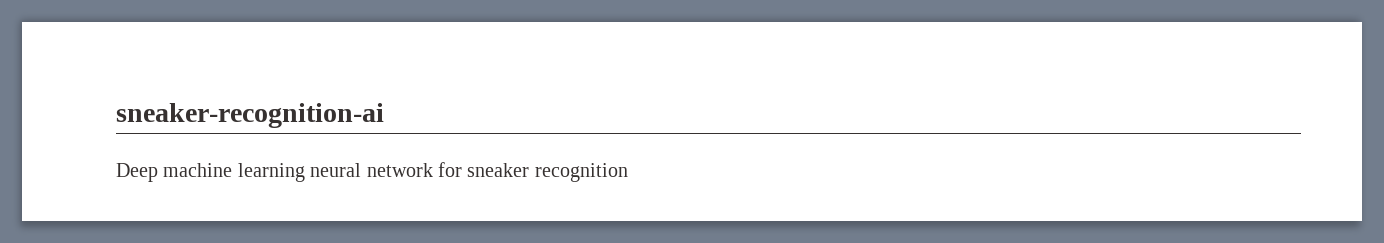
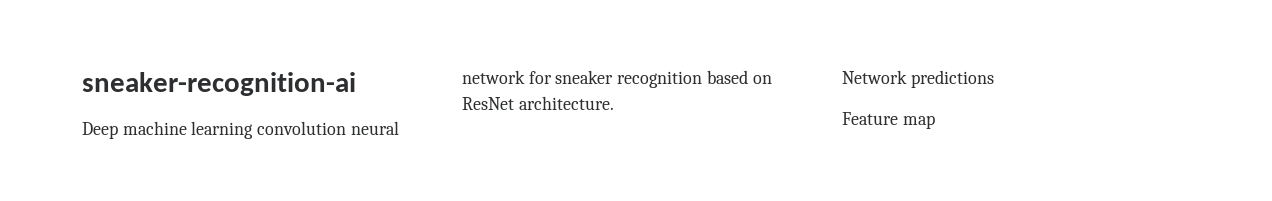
(305, 172) none -> [257,121,347,135] convolution
(628, 172) none -> [706,70,772,84] [462,96,614,110] [842,70,994,88] [842,112,935,129] based on ResNet architecture. // Network predictions // Feature map

